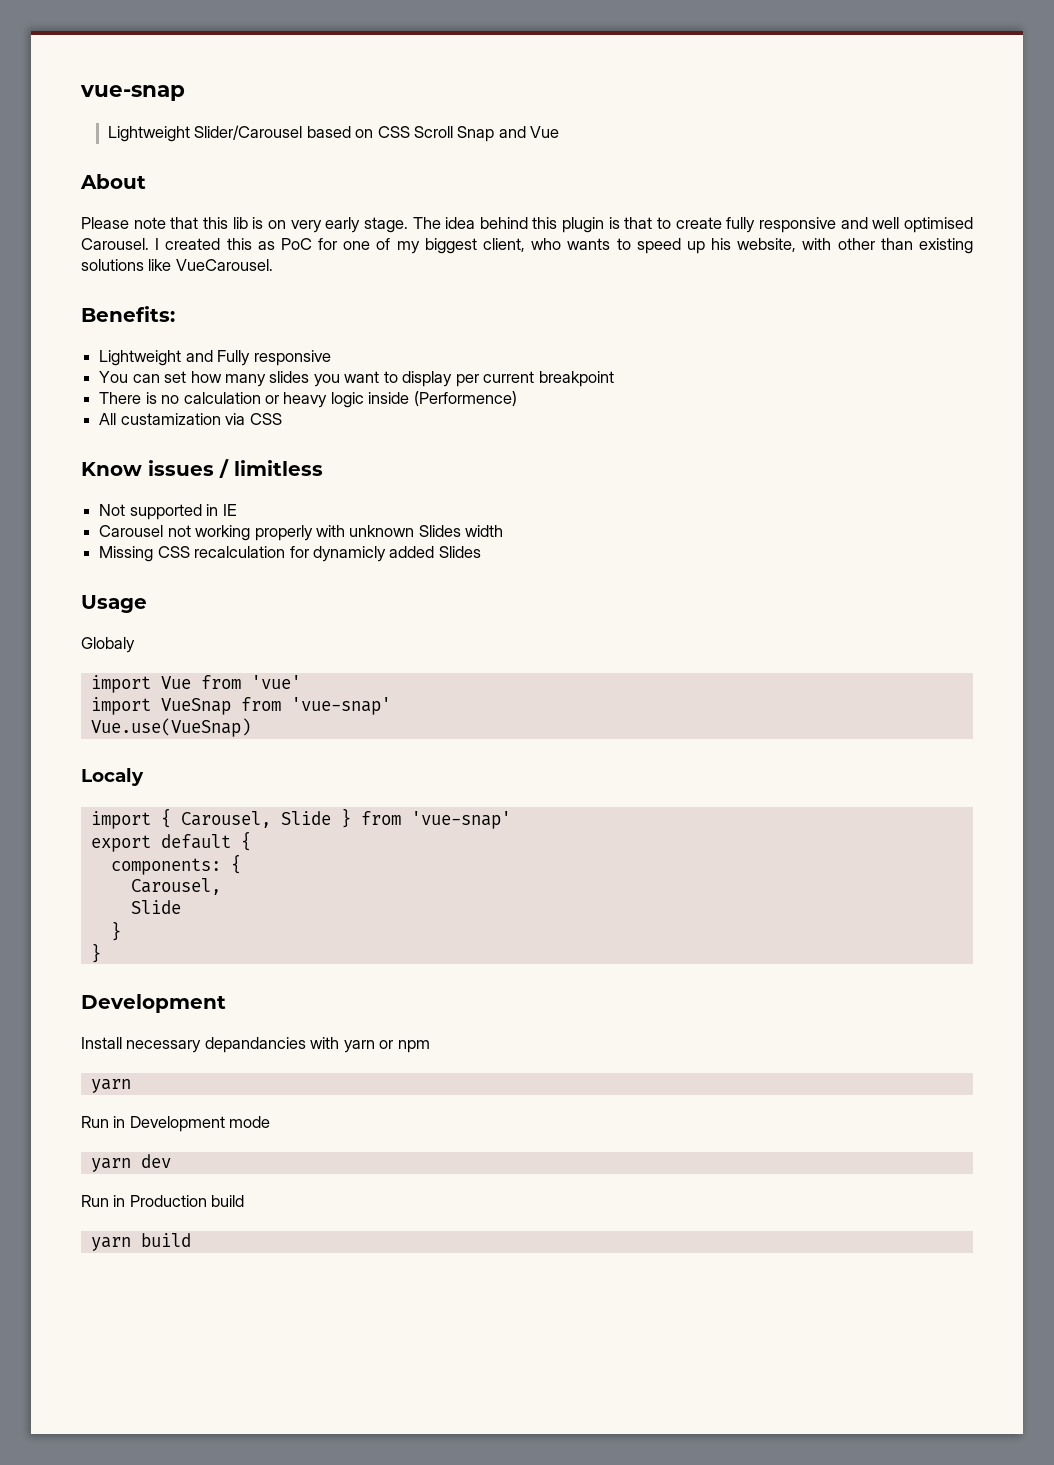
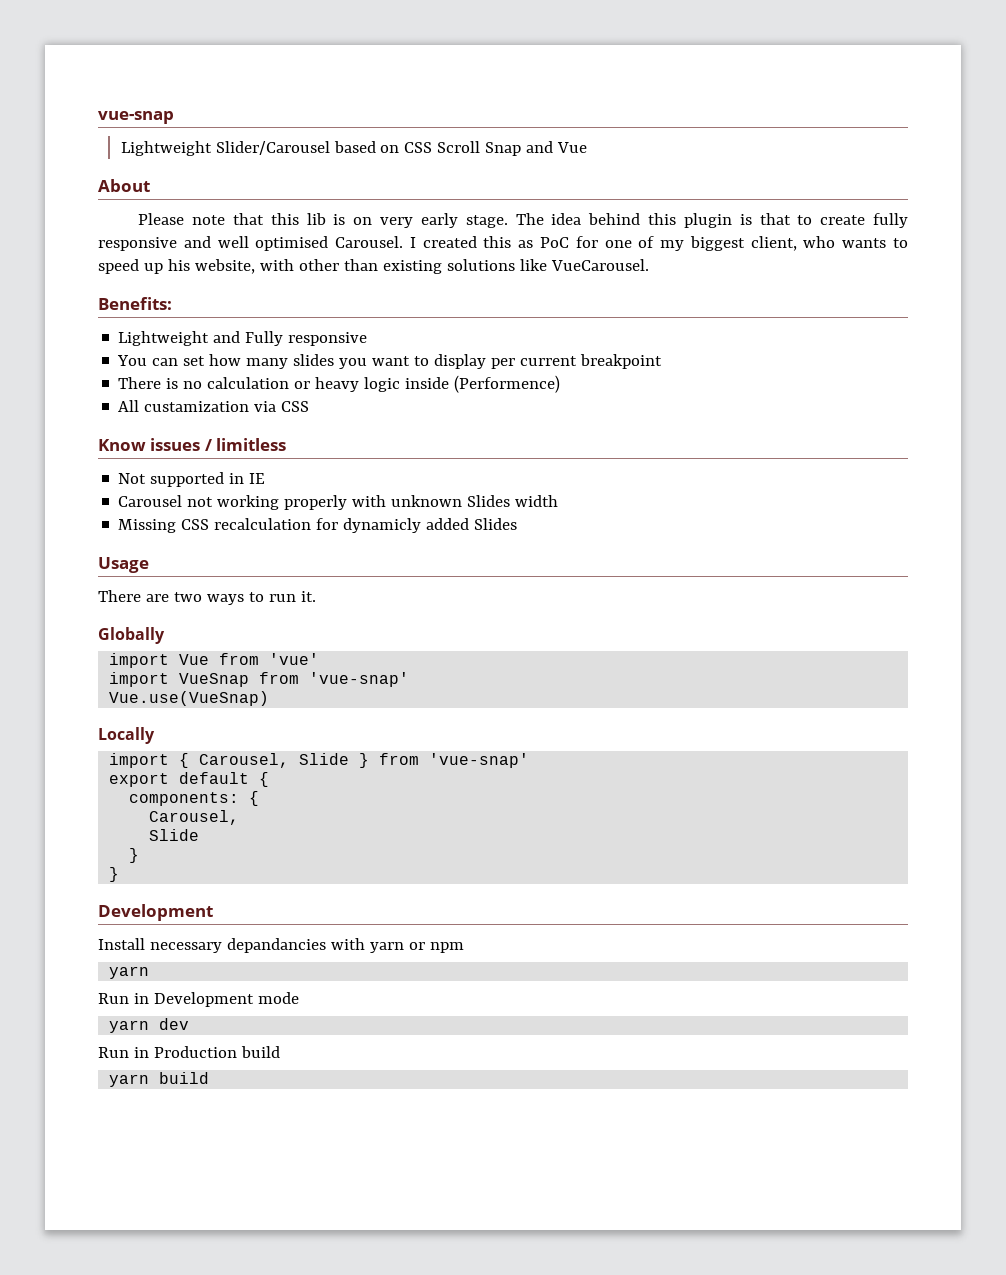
[81,637,135,653] Globaly -> [98,590,316,605] [98,627,165,644] There are two ways to run it. // Globally
[81,768,144,786] Localy -> [98,727,155,744] Locally

